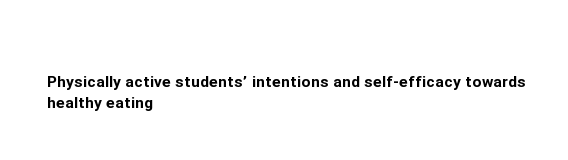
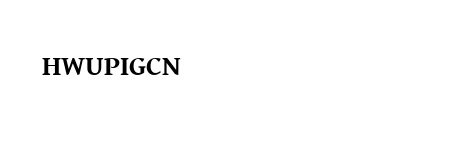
[47,76,527,90] [47,97,154,111] Physically active students’ intentions and self-efficacy towards healthy eating -> [42,57,181,75] HWUPIGCN

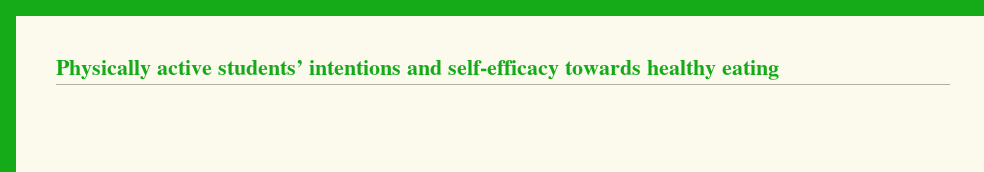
[42,57,181,75] HWUPIGCN -> [56,60,779,80] Physically active students’ intentions and self-efficacy towards healthy eating

